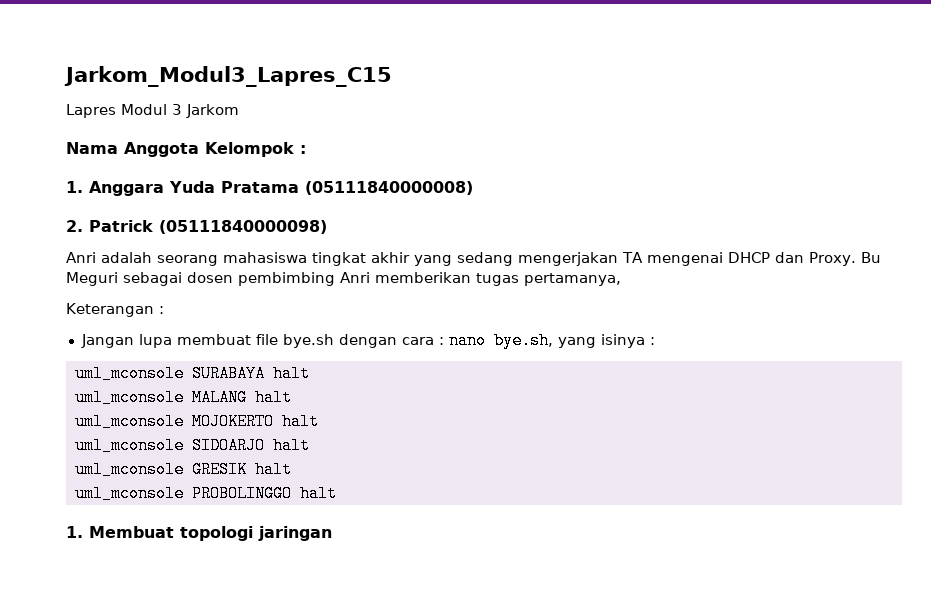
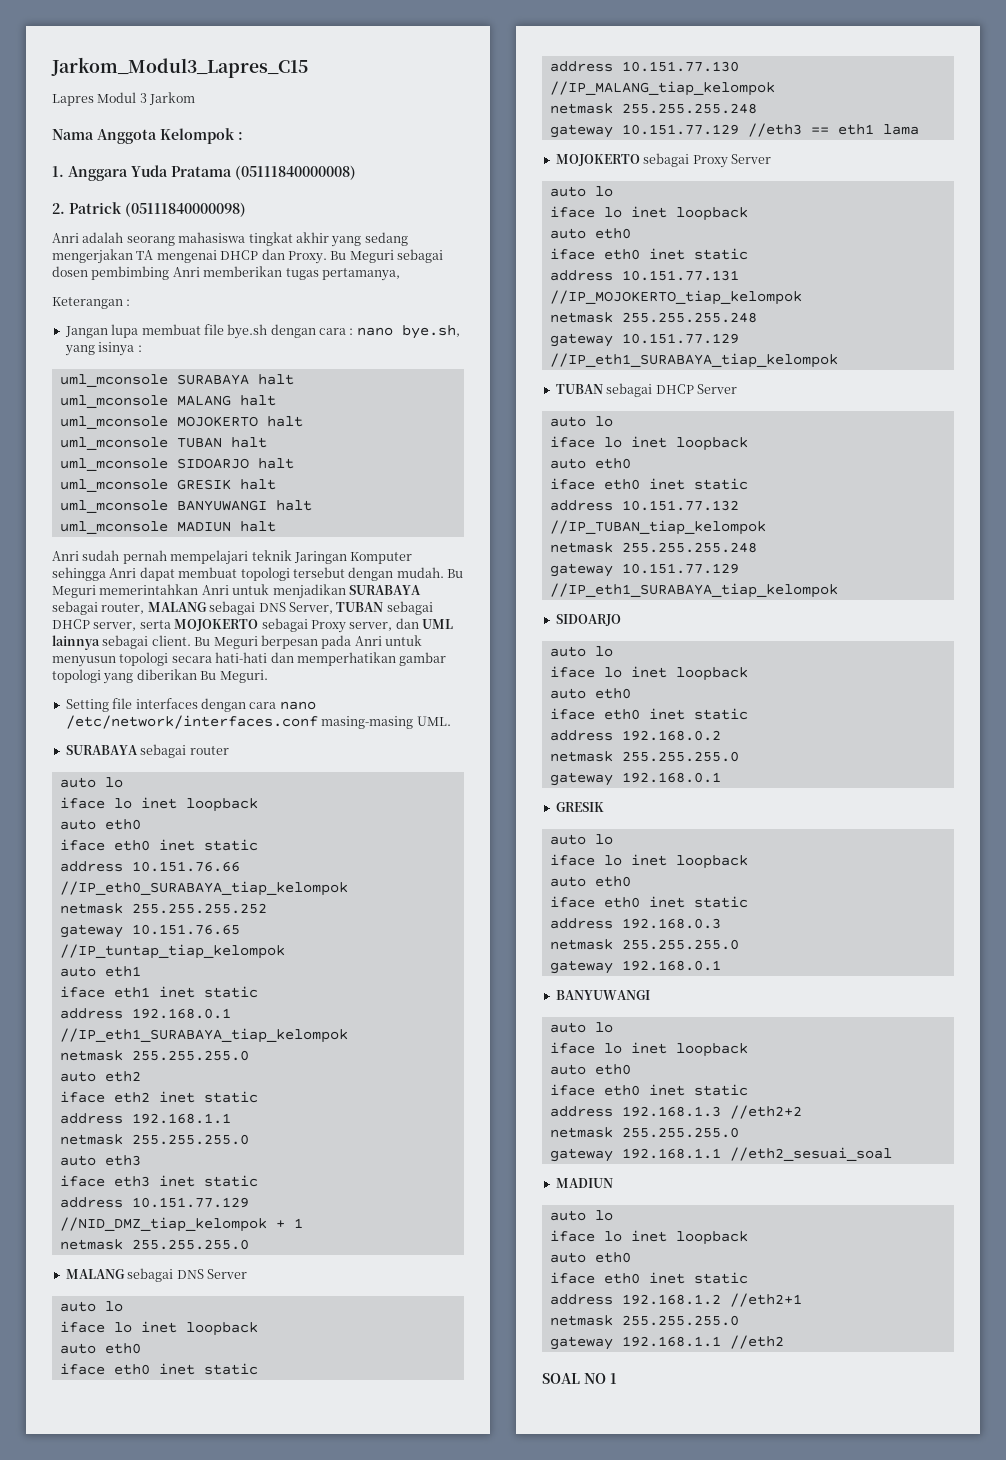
(319, 421) none -> [59,437,267,450] // uml_mconsole TUBAN halt
[191,485,337,502] [66,526,332,541] PROBOLINGGO halt // 1. Membuat topologi jaringan -> [176,500,312,511] [59,521,276,534] [52,550,413,565] [52,567,463,581] [52,584,421,599] [52,601,433,615] [52,618,453,633] [52,635,422,650] [52,652,447,667] [52,669,268,684] [65,698,316,712] [65,715,451,729] [65,744,229,758] [59,777,123,788] [59,797,258,812] [59,819,141,830] [59,839,258,851] [59,861,240,872] [59,881,348,896] [59,903,267,914] [59,924,240,938] [59,944,285,959] [59,966,141,977] [59,986,258,998] [59,1008,231,1019] [59,1028,348,1043] [59,1050,249,1061] [59,1071,141,1082] [59,1091,258,1103] [59,1113,231,1124] [59,1134,249,1145] [59,1155,141,1166] [59,1175,258,1187] [59,1197,249,1208] [59,1217,303,1232] [59,1239,249,1250] [65,1268,247,1282] [59,1301,123,1312] [59,1321,258,1336] [59,1343,141,1354] [59,1363,258,1375] [549,61,739,72] [549,81,775,96] [549,103,757,114] [549,123,919,138] [555,153,771,168] [549,186,613,197] [549,206,748,221] [549,228,631,239] [549,248,748,260] [549,270,739,281] [549,290,802,305] [549,312,757,323] [549,333,739,347] [549,353,838,368] [555,383,737,397] [549,416,613,427] [549,436,748,451] [549,458,631,469] [549,478,748,490] [549,500,739,511] [549,520,766,535] [549,542,757,553] [549,563,739,577] [549,583,838,598] [555,614,621,626] [549,646,613,657] [549,666,748,681] [549,688,631,699] [549,708,748,720] [549,730,721,741] [549,751,739,762] [549,772,721,786] [555,802,604,812] [549,834,613,845] [549,854,748,869] [549,876,631,887] [549,896,748,908] [549,918,721,929] [549,939,739,950] [549,960,721,974] [555,990,650,1000] [549,1022,613,1033] [549,1042,748,1057] [549,1064,631,1075] [549,1084,748,1096] [549,1105,802,1119] [549,1127,739,1138] [549,1147,892,1162] [555,1178,613,1188] [549,1210,613,1221] [549,1230,748,1245] [549,1252,631,1263] [549,1272,748,1284] [549,1293,802,1307] [549,1315,739,1326] [549,1335,784,1350] [542,1373,617,1384] BANYUWANGI halt // uml_mconsole MADIUN halt // Anri sudah pernah mempelajari teknik Jaringan Komputer sehingga Anri dapat membuat topologi tersebut dengan mudah. Bu Meguri memerintahkan Anri untuk menjadikan SURABAYA sebagai router, MALANG sebagai DNS Server, TUBAN sebagai DHCP server, serta MOJOKERTO sebagai Proxy server, dan UML lainnya sebagai client. Bu Meguri berpesan pada Anri untuk menyusun topologi secara hati-hati dan memperhatikan gambar topologi yang diberikan Bu Meguri. // Setting file interfaces dengan cara nano /etc/network/interfaces.conf masing-masing UML. // SURABAYA sebagai router // auto lo // iface lo inet loopback // auto eth0 // iface eth0 inet static // address 10.151.76.66 //IP_eth0_SURABAYA_tiap_kelompok // netmask 255.255.255.252 // gateway 10.151.76.65 //IP_tuntap_tiap_kelompok // auto eth1 // iface eth1 inet static // address 192.168.0.1 //IP_eth1_SURABAYA_tiap_kelompok // netmask 255.255.255.0 // auto eth2 // iface eth2 inet static // address 192.168.1.1 // netmask 255.255.255.0 // auto eth3 // iface eth3 inet static // address 10.151.77.129 //NID_DMZ_tiap_kelompok + 1 // netmask 255.255.255.0 // MALANG sebagai DNS Server // auto lo // iface lo inet loopback // auto eth0 // iface eth0 inet static // address 10.151.77.130 //IP_MALANG_tiap_kelompok // netmask 255.255.255.248 // gateway 10.151.77.129 //eth3 == eth1 lama // MOJOKERTO sebagai Proxy Server // auto lo // iface lo inet loopback // auto eth0 // iface eth0 inet static // address 10.151.77.131 //IP_MOJOKERTO_tiap_kelompok // netmask 255.255.255.248 // gateway 10.151.77.129 //IP_eth1_SURABAYA_tiap_kelompok // TUBAN sebagai DHCP Server // auto lo // iface lo inet loopback // auto eth0 // iface eth0 inet static // address 10.151.77.132 //IP_TUBAN_tiap_kelompok // netmask 255.255.255.248 // gateway 10.151.77.129 //IP_eth1_SURABAYA_tiap_kelompok // SIDOARJO // auto lo // iface lo inet loopback // auto eth0 // iface eth0 inet static // address 192.168.0.2 // netmask 255.255.255.0 // gateway 192.168.0.1 // GRESIK // auto lo // iface lo inet loopback // auto eth0 // iface eth0 inet static // address 192.168.0.3 // netmask 255.255.255.0 // gateway 192.168.0.1 // BANYUWANGI // auto lo // iface lo inet loopback // auto eth0 // iface eth0 inet static // address 192.168.1.3 //eth2+2 // netmask 255.255.255.0 // gateway 192.168.1.1 //eth2_sesuai_soal // MADIUN // auto lo // iface lo inet loopback // auto eth0 // iface eth0 inet static // address 192.168.1.2 //eth2+1 // netmask 255.255.255.0 // gateway 192.168.1.1 //eth2 // SOAL NO 1

